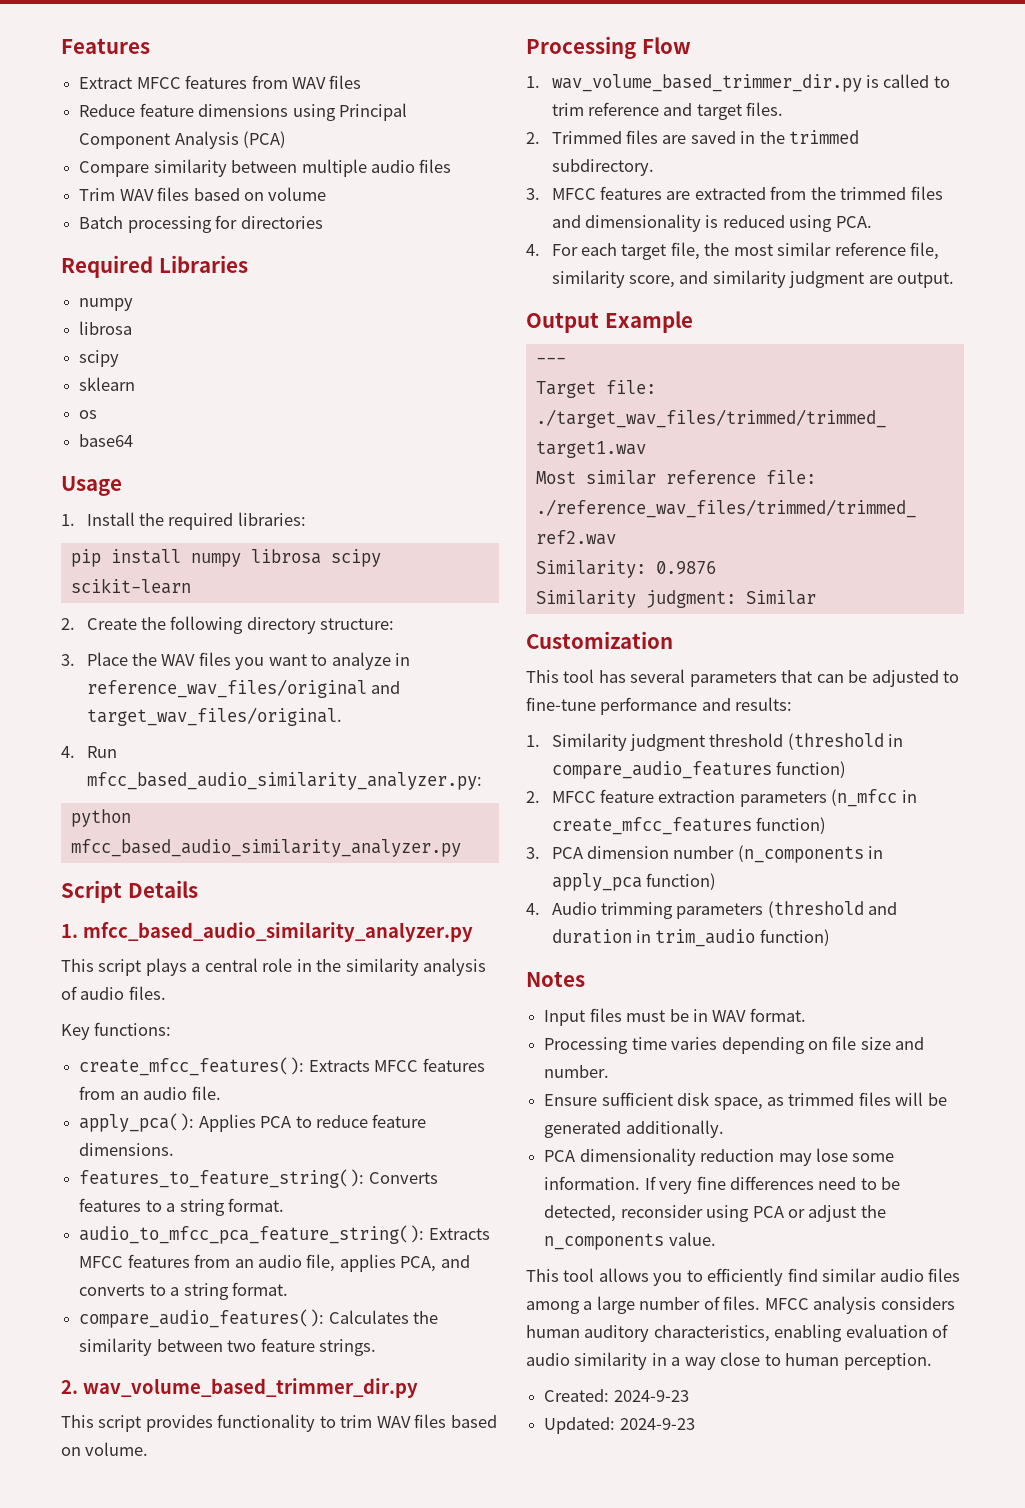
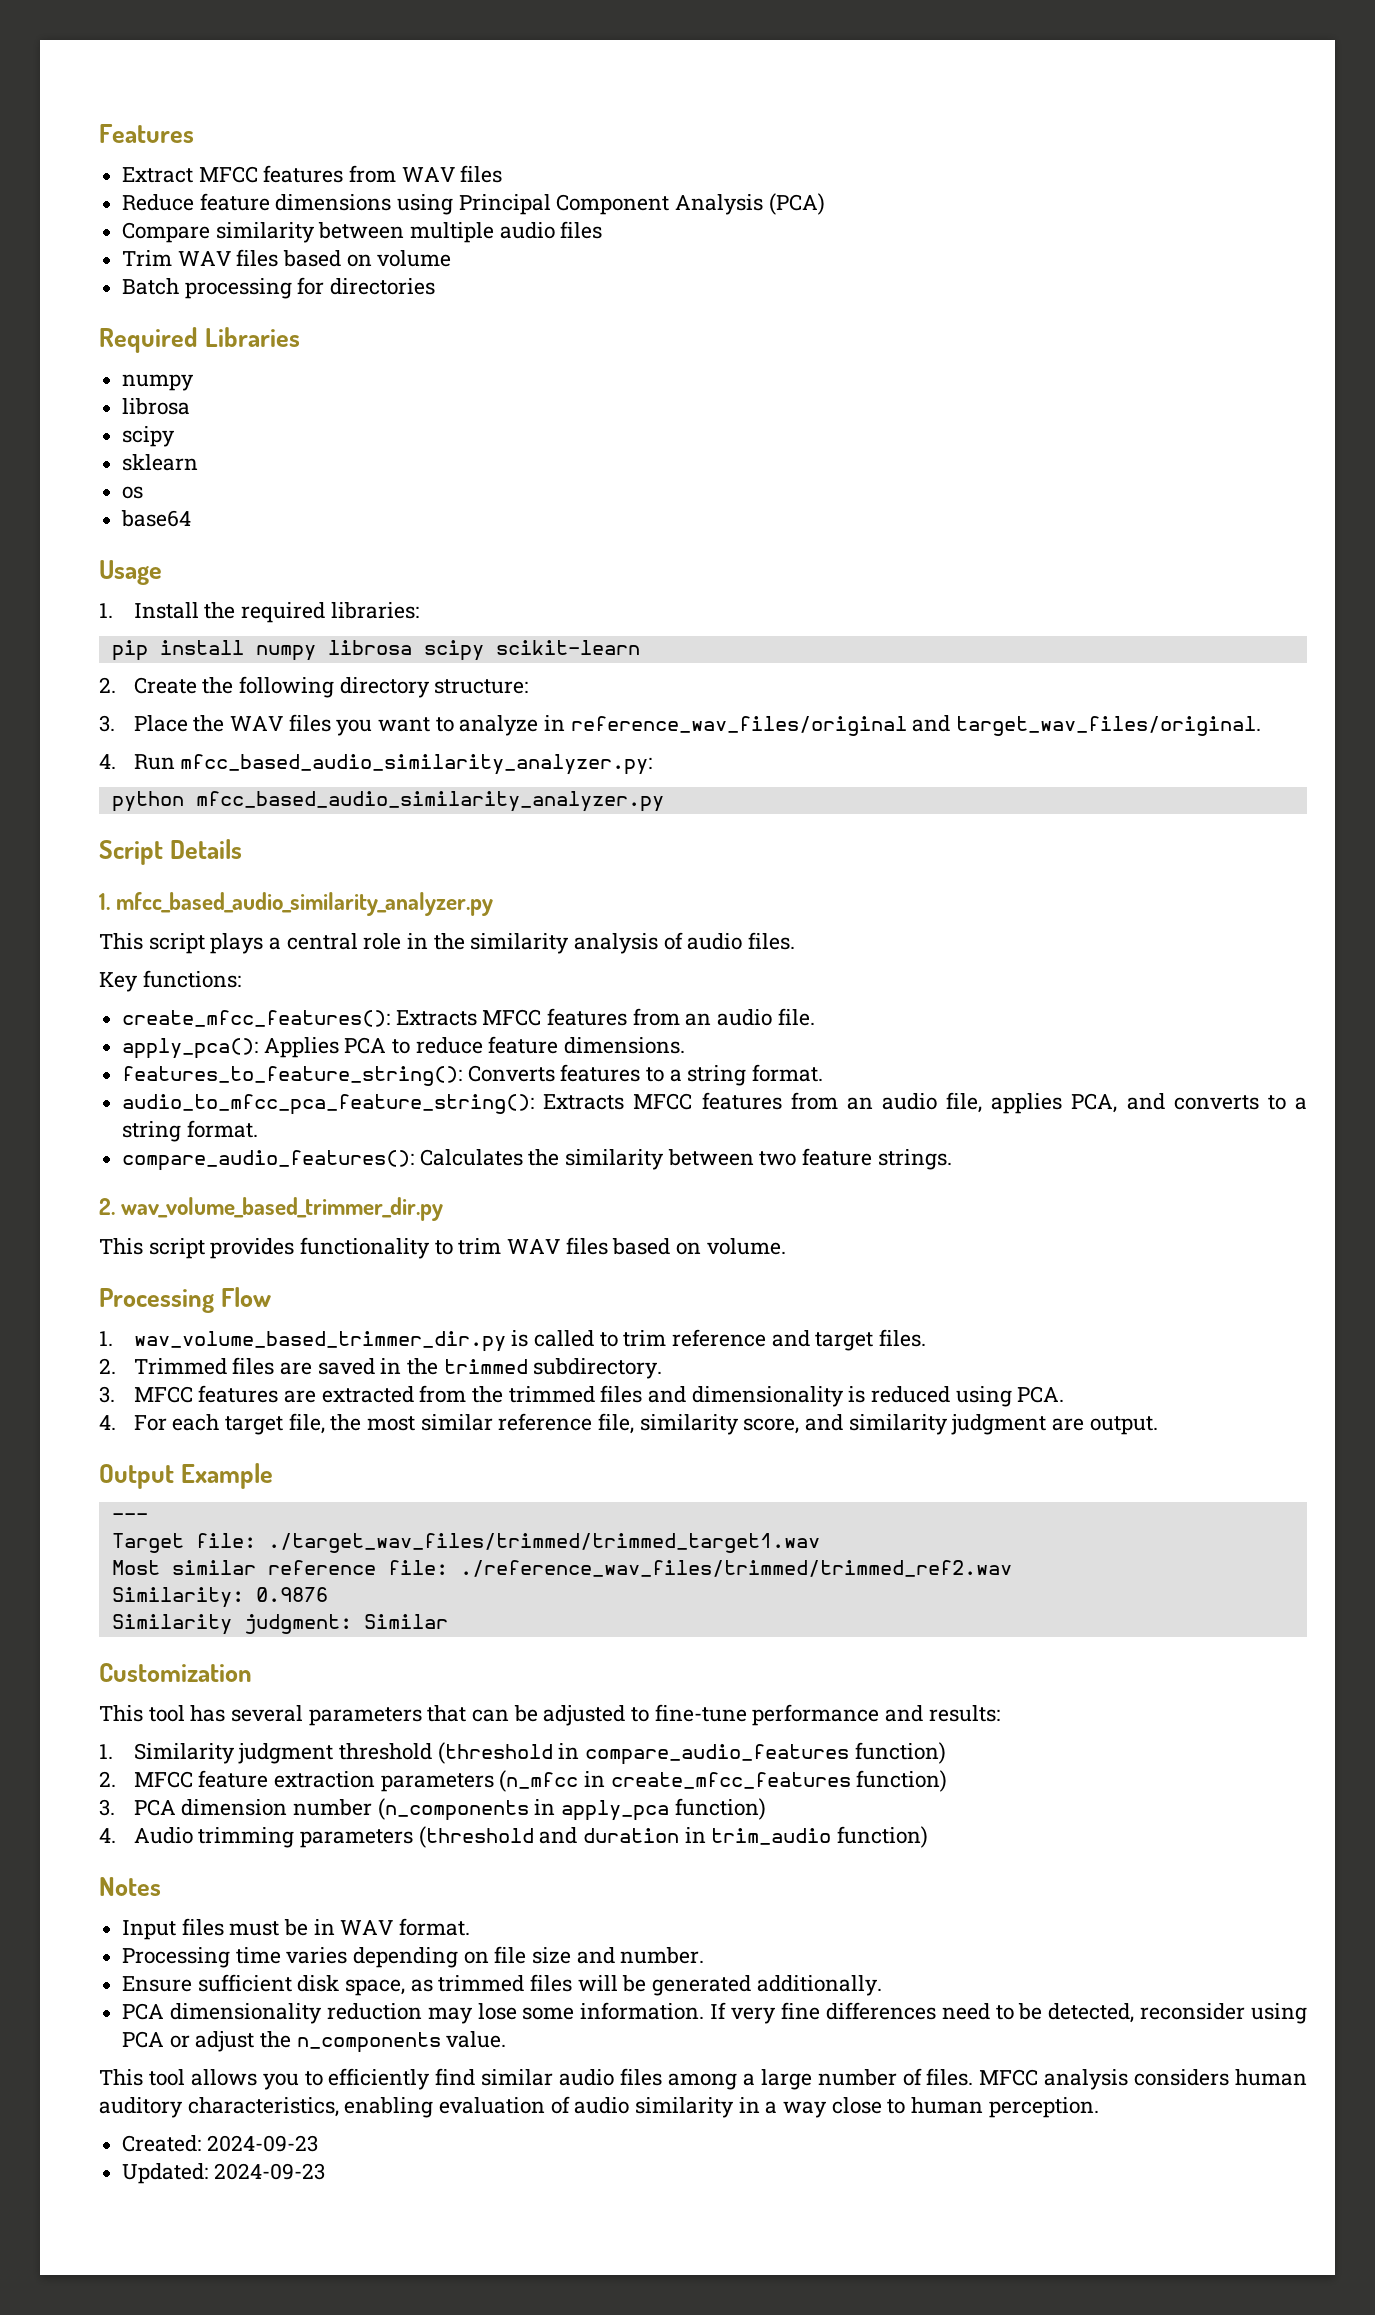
[613,1390,689,1402] 2024-9-23 -> [206,2135,318,2152] 2024-09-23
[619,1418,695,1430] 2024-9-23 -> [213,2163,325,2180] 2024-09-23

